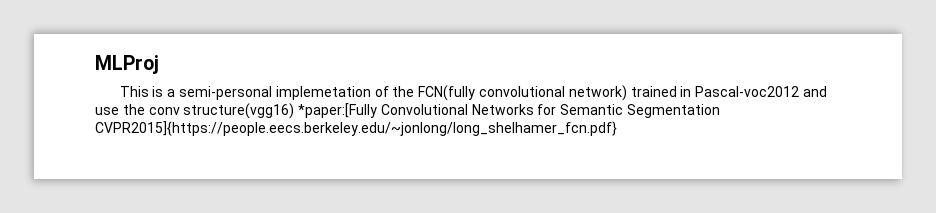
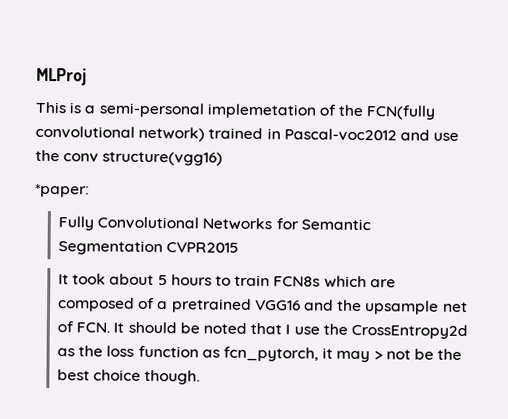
[298,103,378,118] *paper:[Fully -> [35,183,90,198] [58,216,95,231] // *paper: // Fully
[95,121,617,136] CVPR2015]{https://people.eecs.berkeley.edu/~jonlong/long_shelhamer_fcn.pdf} -> [166,242,240,253] [58,273,396,289] [58,297,468,315] [57,321,468,340] [57,345,463,363] [57,369,201,385] CVPR2015 // It took about 5 hours to train FCN8s which are composed of a pretrained VGG16 and the upsample net of FCN. It should be noted that I use the CrossEntropy2d as the loss function as fcn_pytorch, it may > not be the best choice though.

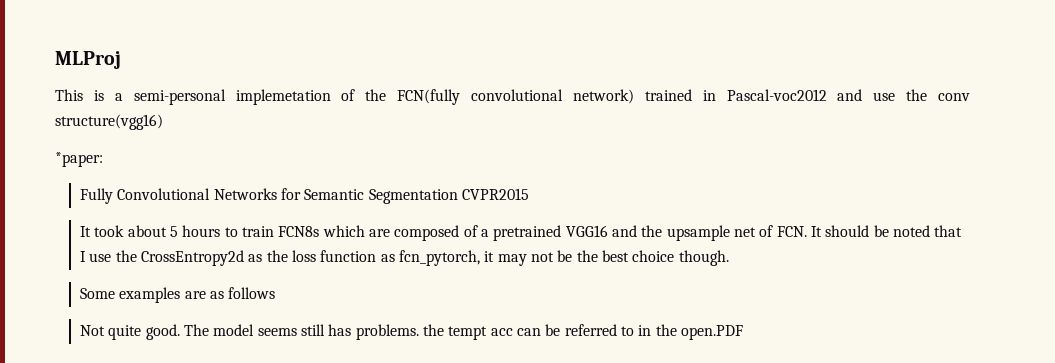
[373,351,383,360] > -> (527, 260) none
(201, 377) none -> [80,287,276,303] [80,324,743,340] // Some examples are as follows // Not quite good. The model seems still has problems. the tempt acc can be referred to in the open.PDF

